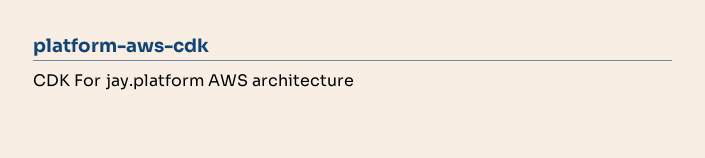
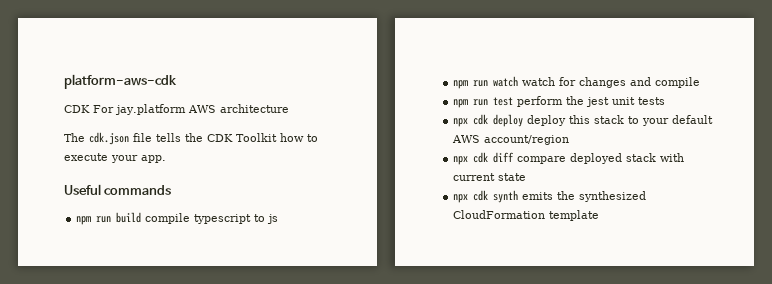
(355, 80) none -> [64,132,318,145] [64,153,166,163] [64,184,172,195] [76,212,279,225] [453,76,701,89] [453,96,666,108] [453,114,714,127] [452,135,570,145] [453,152,685,165] [453,173,527,181] [453,190,647,203] [453,210,600,221] // The cdk.json file tells the CDK Toolkit how to execute your app. // Useful commands // npm run build compile typescript to js // npm run watch watch for changes and compile // npm run test perform the jest unit tests // npx cdk deploy deploy this stack to your default AWS account/region // npx cdk diff compare deployed stack with current state // npx cdk synth emits the synthesized CloudFormation template

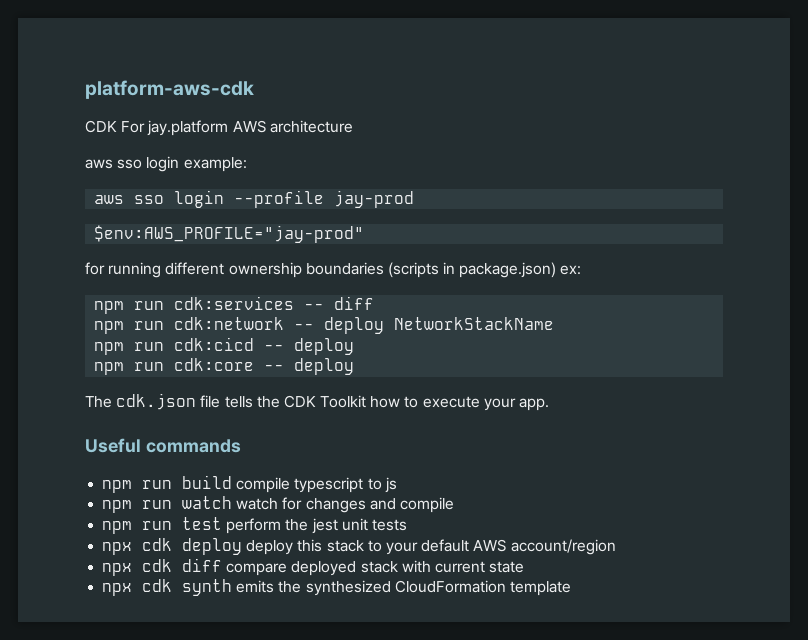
(289, 108) none -> [85,156,247,172] [94,190,415,208] [94,225,365,243] [85,262,582,278] [94,296,375,314] [94,317,555,334] [94,337,355,355] [94,358,355,375] // aws sso login example: // aws sso login --profile jay-prod // $env:AWS_PROFILE="jay-prod" // for running different ownership boundaries (scripts in package.json) ex: // npm run cdk:services -- diff // npm run cdk:network -- deploy NetworkStackName // npm run cdk:cicd -- deploy // npm run cdk:core -- deploy

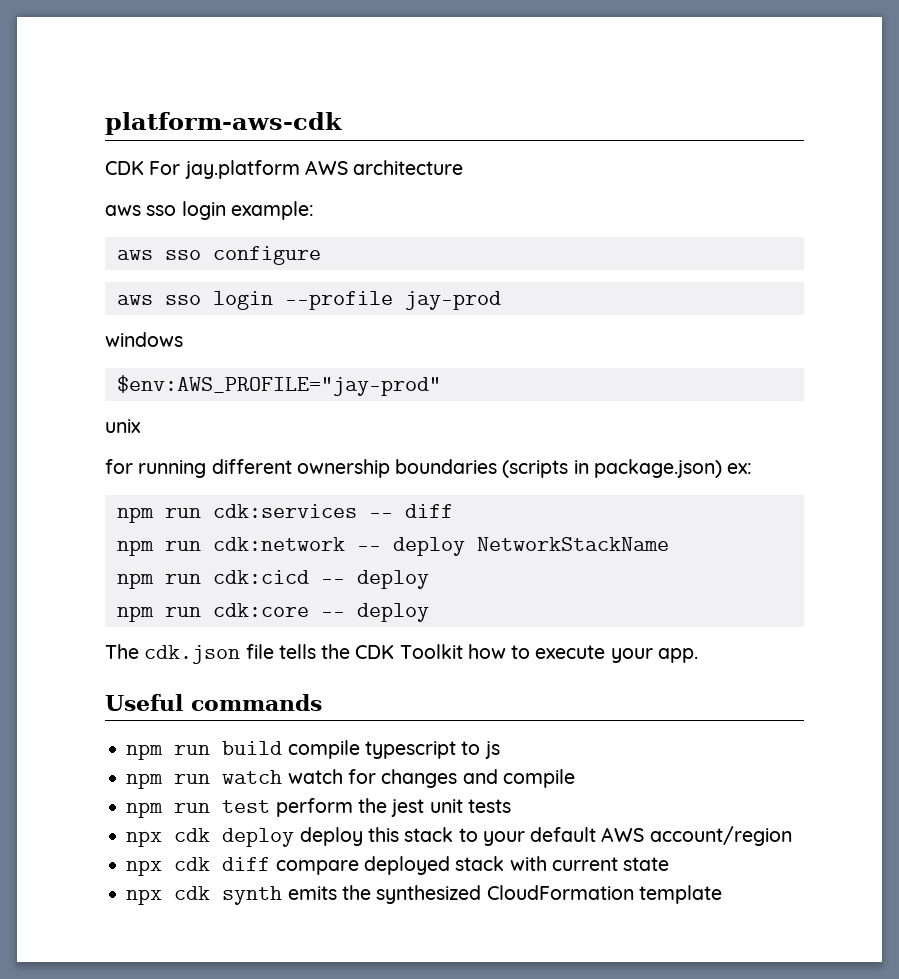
(247, 164) none -> [116,246,321,265] // aws sso configure
(415, 199) none -> [105,332,183,347] // windows
(365, 234) none -> [105,419,141,433] // unix

